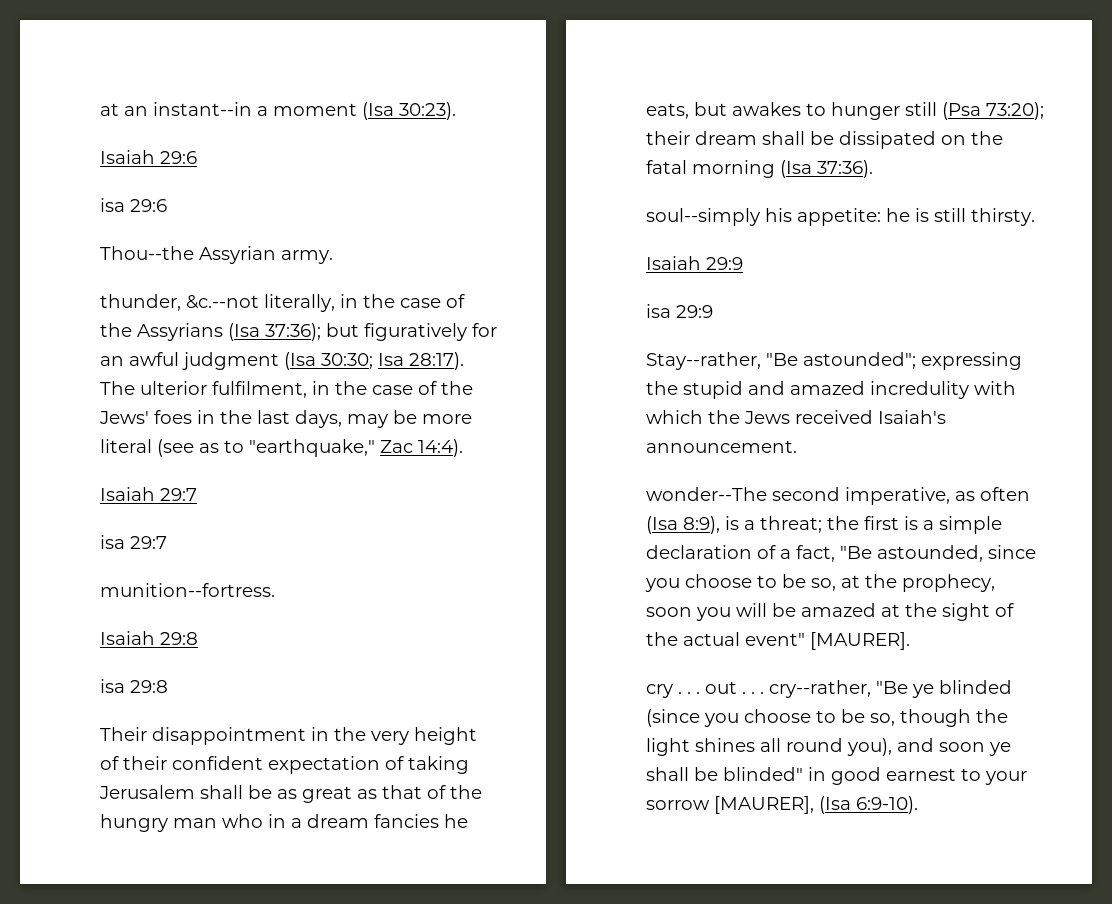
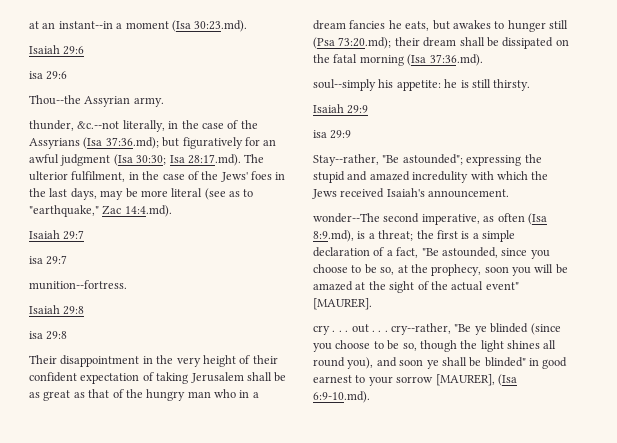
[399,102,456,120] 30:23). -> [194,20,248,32] 30:23.md).
[265,323,321,341] 37:36); -> [105,137,159,149] 37:36.md);
[409,352,464,370] 28:17). -> [187,154,241,166] 28:17.md).
[418,439,463,457] 14:4). -> [124,205,172,217] 14:4.md).
[986,102,1044,120] 73:20); -> [338,37,392,49] 73:20.md);
[817,160,873,178] 37:36). -> [429,54,483,66] 37:36.md).
[683,516,720,534] 8:9), -> [313,230,354,242] 8:9.md),
[856,796,918,814] 6:9-10). -> [313,391,370,403] 6:9-10.md).

